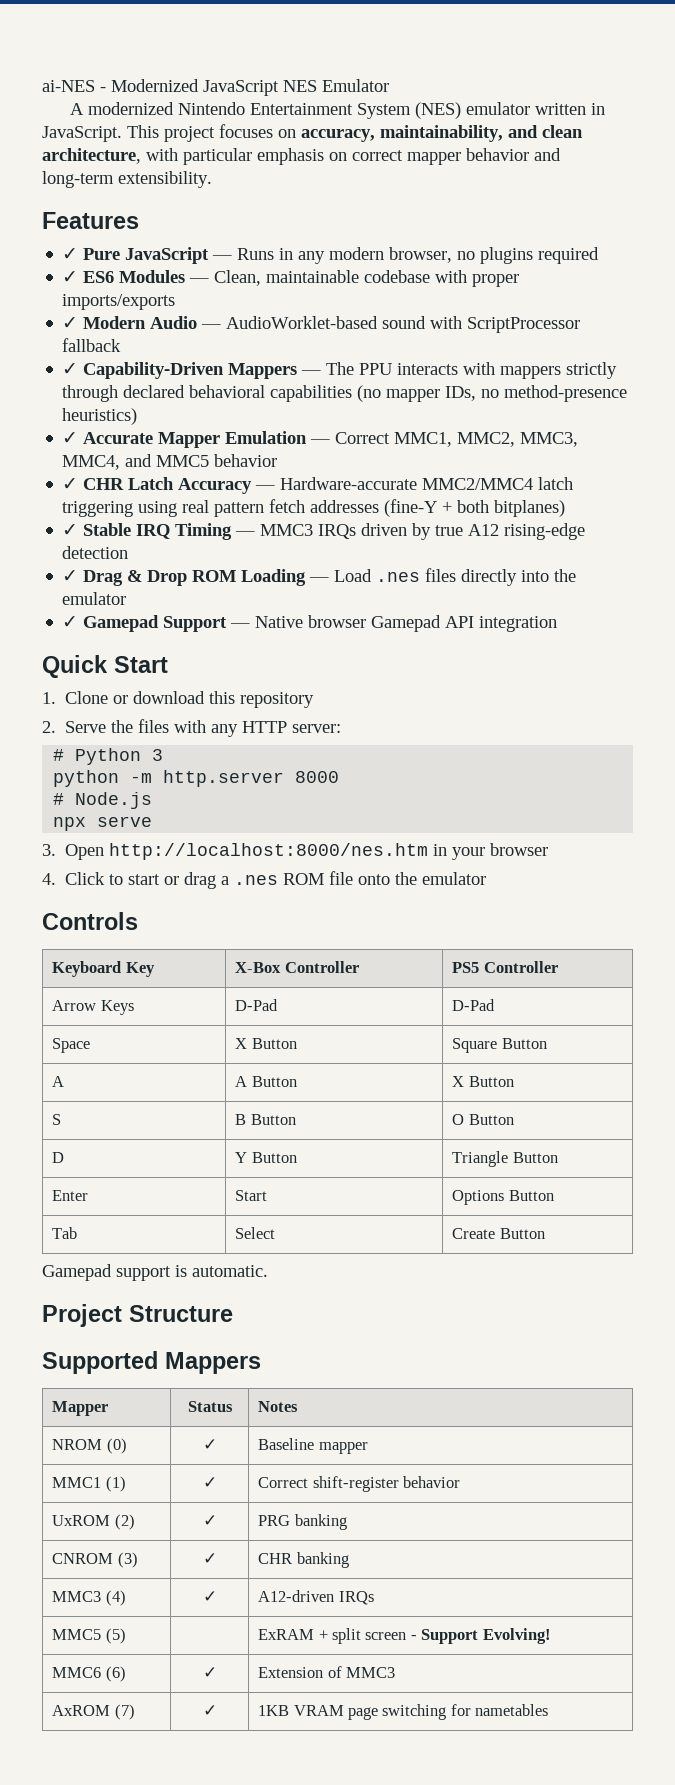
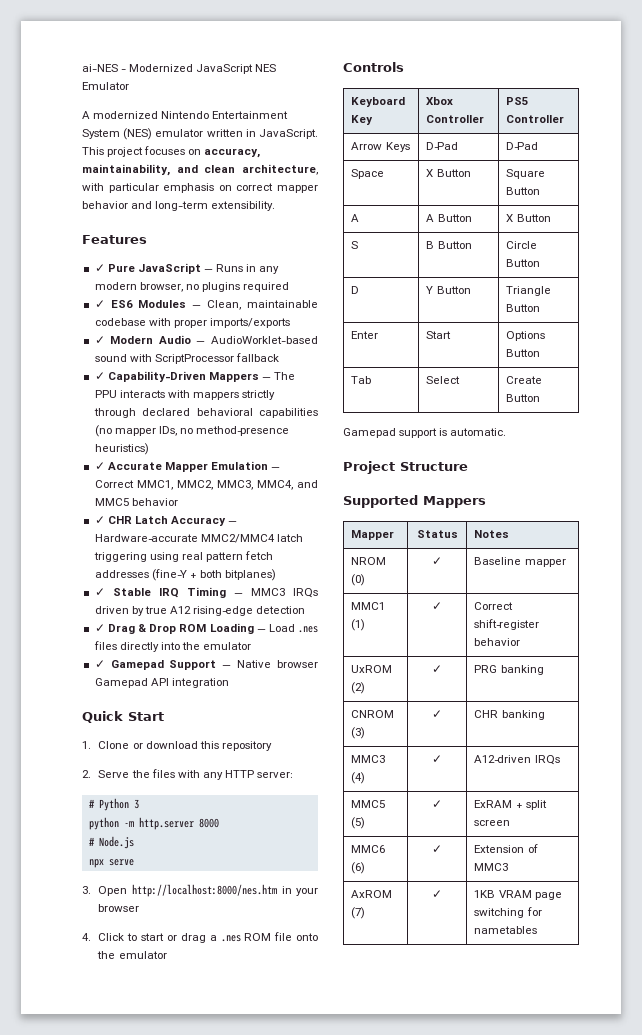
[235,962,282,973] X-Box -> [426,97,454,105] Xbox
[452,1114,465,1125] O -> [506,241,538,249] Circle
(126, 1636) none -> [432,800,442,808] ✓
[410,1628,551,1644] - Support Evolving! -> (511, 823) none

